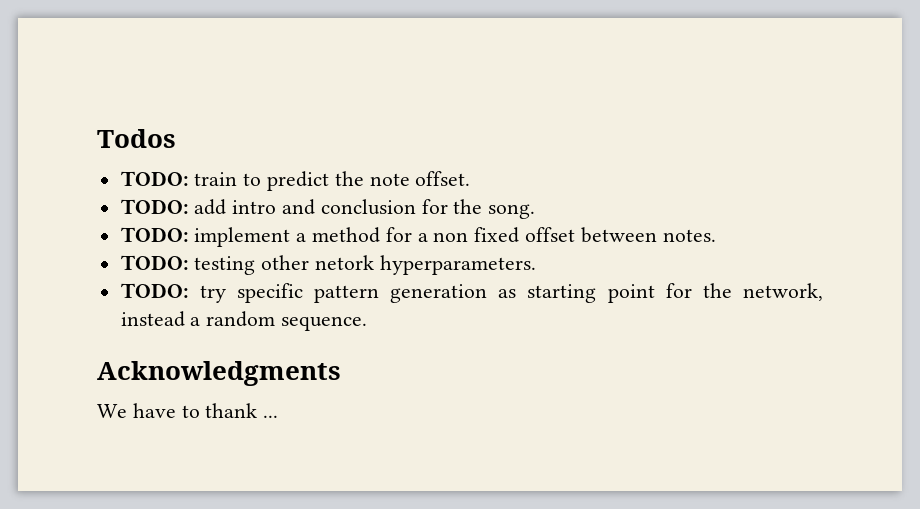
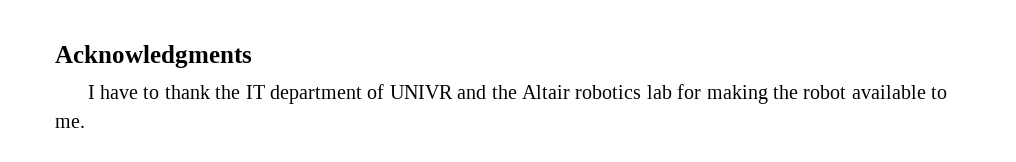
[97,129,176,148] [120,171,471,191] [120,199,536,219] [120,227,716,247] [120,255,536,275] [120,283,823,303] [120,311,368,331] Todos // TODO: train to predict the note offset. // TODO: add intro and conclusion for the song. // TODO: implement a method for a non fixed offset between notes. // TODO: testing other netork hyperparameters. // TODO: try specific pattern generation as starting point for the network, instead a random sequence. // -> (55, 56) none
[97,404,127,418] We -> [87,85,95,99] I
[263,415,279,418] ... -> [215,84,948,104] [55,118,85,128] the IT department of UNIVR and the Altair robotics lab for making the robot available to me.

